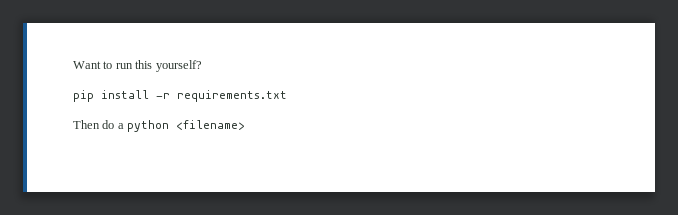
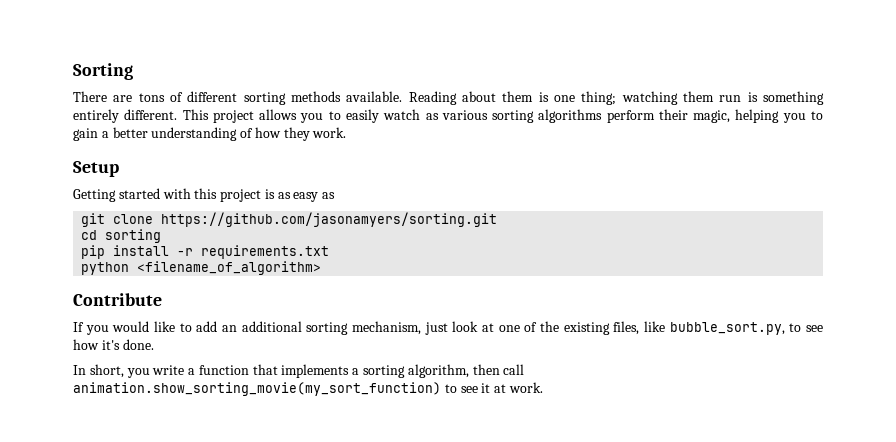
[73,60,202,72] [73,90,287,102] [73,120,246,132] Want to run this yourself? // pip install -r requirements.txt // Then do a python <filename> -> [73,63,133,80] [73,91,825,105] [73,109,824,123] [73,127,347,141] [73,161,119,177] [73,188,336,202] [81,212,498,227] [81,229,162,243] [81,245,330,259] [81,261,322,275] [73,293,162,306] [73,321,823,335] [73,339,154,350] [73,364,525,378] [73,382,543,396] Sorting // There are tons of different sorting methods available. Reading about them is one thing; watching them run is something entirely different. This project allows you to easily watch as various sorting algorithms perform their magic, helping you to gain a better understanding of how they work. // Setup // Getting started with this project is as easy as // git clone https://github.com/jasonamyers/sorting.git // cd sorting // pip install -r requirements.txt // python <filename_of_algorithm> // Contribute // If you would like to add an additional sorting mechanism, just look at one of the existing files, like bubble_sort.py, to see how it's done. // In short, you write a function that implements a sorting algorithm, then call animation.show_sorting_movie(my_sort_function) to see it at work.

